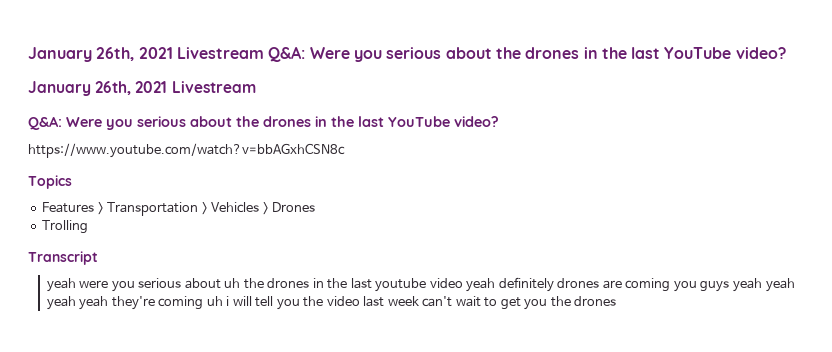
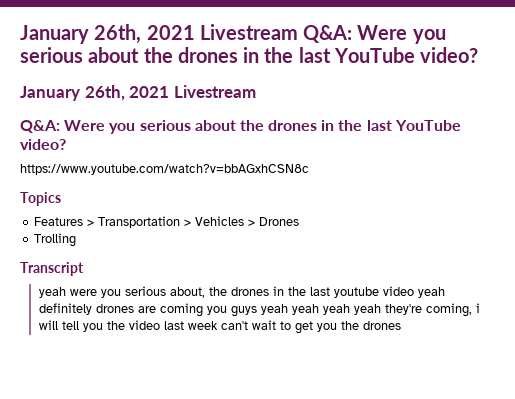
[184,278,241,289] about uh -> [169,287,205,298] about,
[158,296,223,310] coming uh -> [425,303,472,317] coming,

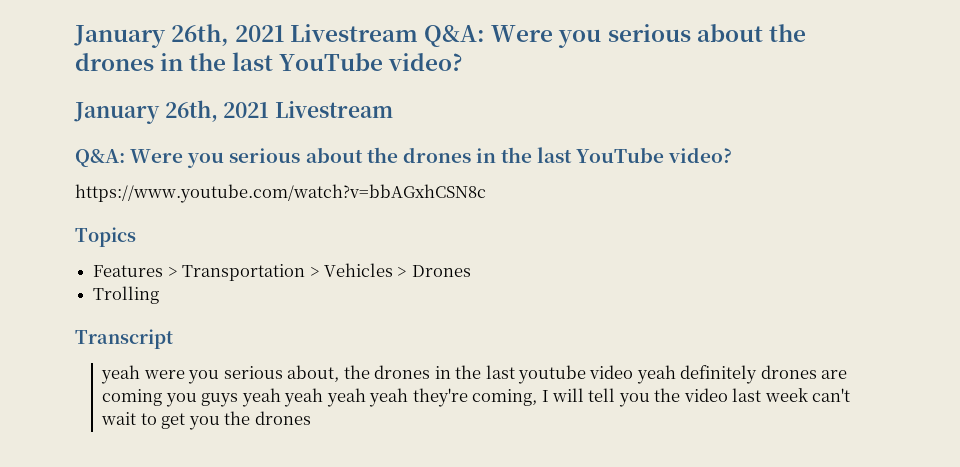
[475,303,480,313] i -> [541,390,549,402] I

